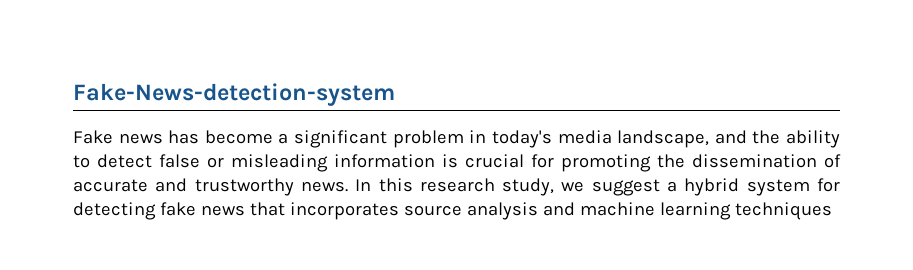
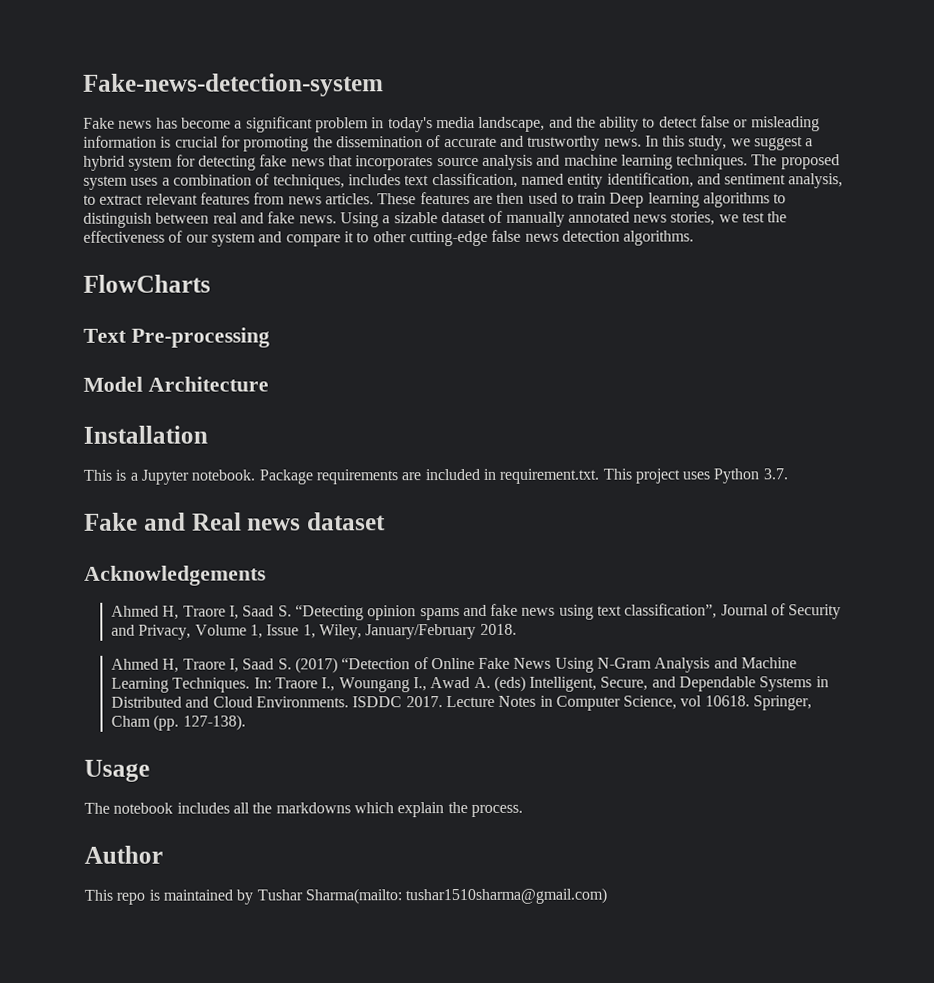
[73,83,395,106] Fake-News-detection-system -> [83,73,384,97] Fake-news-detection-system
[419,178,495,192] research -> (686, 141) none
[734,202,832,220] techniques -> [676,154,840,170] [83,172,844,190] [83,191,787,208] [83,210,788,228] [83,229,695,247] [83,274,211,293] [83,327,270,348] [83,376,269,392] [83,425,208,444] [83,468,788,485] [84,512,386,531] [84,565,266,586] [110,603,842,621] [110,623,517,640] [110,657,798,674] [110,675,829,693] [110,695,813,711] [110,714,246,731] [84,759,150,782] [84,801,523,818] [84,845,163,864] [84,887,608,905] techniques. The proposed system uses a combination of techniques, includes text classification, named entity identification, and sentiment analysis, to extract relevant features from news articles. These features are then used to train Deep learning algorithms to distinguish between real and fake news. Using a sizable dataset of manually annotated news stories, we test the effectiveness of our system and compare it to other cutting-edge false news detection algorithms. // FlowCharts // Text Pre-processing // Model Architecture // Installation // This is a Jupyter notebook. Package requirements are included in requirement.txt. This project uses Python 3.7. // Fake and Real news dataset // Acknowledgements // Ahmed H, Traore I, Saad S. “Detecting opinion spams and fake news using text classification”, Journal of Security and Privacy, Volume 1, Issue 1, Wiley, January/February 2018. // Ahmed H, Traore I, Saad S. (2017) “Detection of Online Fake News Using N-Gram Analysis and Machine Learning Techniques. In: Traore I., Woungang I., Awad A. (eds) Intelligent, Secure, and Dependable Systems in Distributed and Cloud Environments. ISDDC 2017. Lecture Notes in Computer Science, vol 10618. Springer, Cham (pp. 127-138). // Usage // The notebook includes all the markdowns which explain the process. // Author // This repo is maintained by Tushar Sharma(mailto: tushar1510sharma@gmail.com)

